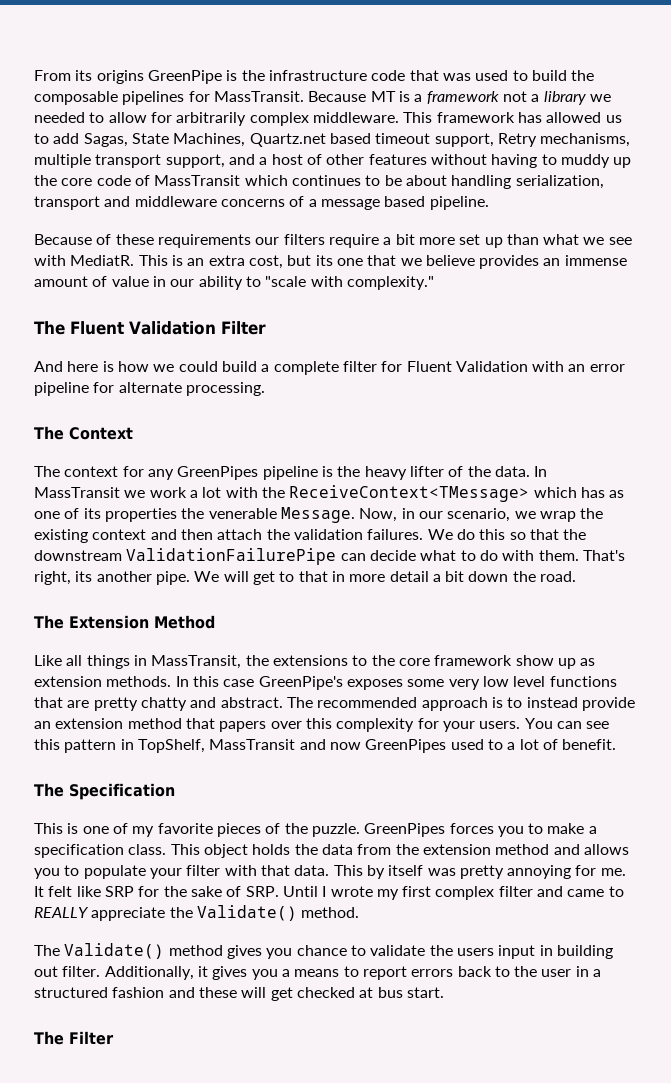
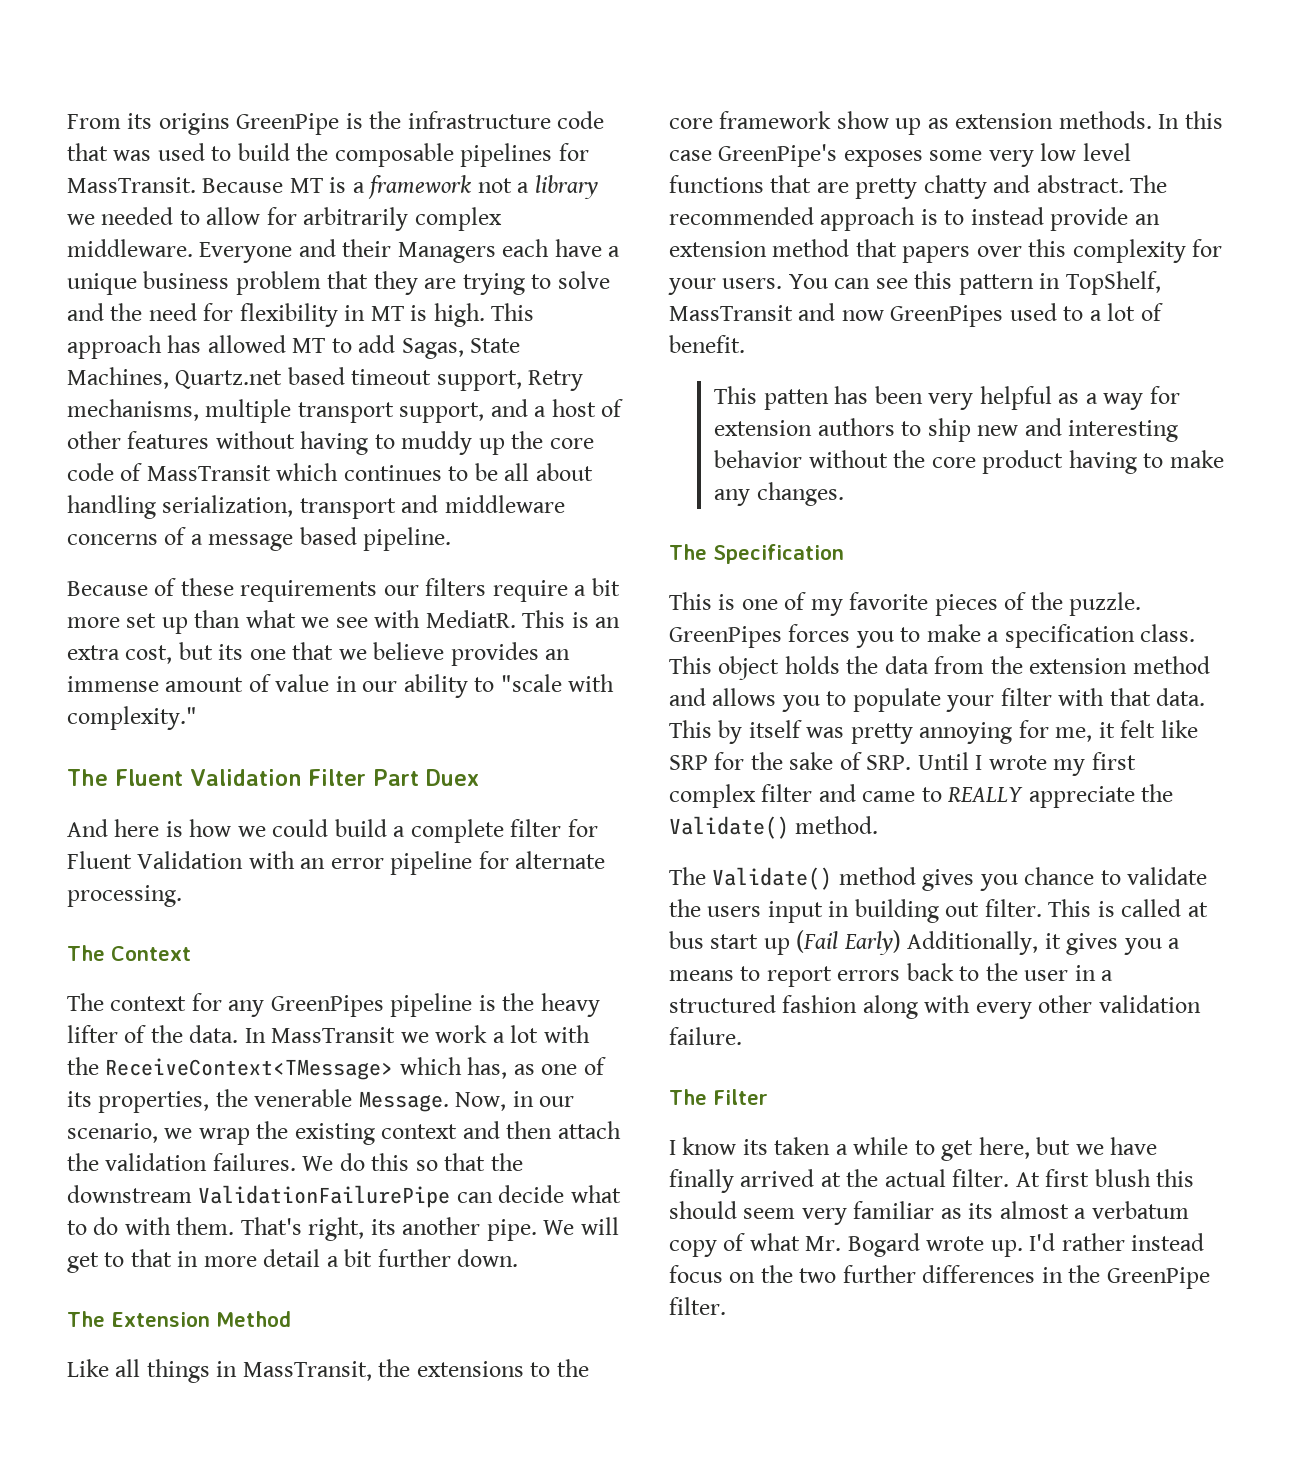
[403,112,515,123] This framework -> [199,239,621,263] [67,271,610,295] [67,303,535,327] [67,335,162,359] Everyone and their Managers each have a unique business problem that they are trying to solve and the need for flexibility in MT is high. This approach
[605,115,622,123] us -> [292,338,326,353] MT
(402, 180) none -> [504,463,530,481] all
(266, 328) none -> [372,769,479,786] Part Duex
[580,487,605,498] has -> [467,1057,508,1079] has,
[104,508,177,522] properties -> [98,1091,210,1113] properties,
[468,571,577,582] down the road. -> [377,1249,519,1267] further down.
(617, 744) none -> [714,386,1180,410] [714,418,1179,442] [714,450,1224,474] [714,482,844,506] // This patten has been very helpful as a way for extension authors to ship new and interesting behavior without the core product having to make any changes.
[600,868,626,876] [34,886,44,897] me. It -> [1055,722,1115,742] me, it
(101, 971) none -> [1048,899,1208,917] [669,930,901,955] This is called at bus start up (Fail Early)
[168,987,444,1001] [34,1031,114,1045] and these will get checked at bus start. // The Filter -> [862,995,1201,1019] [669,1027,742,1045] [669,1089,768,1105] [669,1137,1158,1161] [669,1169,1195,1193] [669,1201,1189,1225] [669,1233,1205,1257] [669,1265,1210,1289] [669,1297,726,1315] along with every other validation failure. // The Filter // I know its taken a while to get here, but we have finally arrived at the actual filter. At first blush this should seem very familiar as its almost a verbatum copy of what Mr. Bogard wrote up. I'd rather instead focus on the two further differences in the GreenPipe filter.

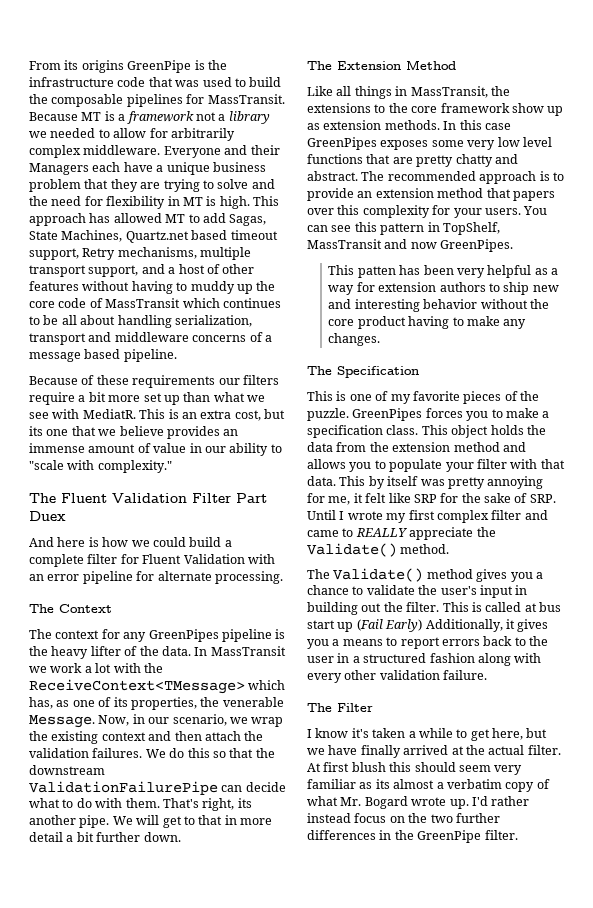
[718,144,838,167] GreenPipe's -> [307,137,377,150] GreenPipes
[970,207,1044,225] instead -> (564, 176) none
[890,303,1163,327] [669,335,745,353] GreenPipes used to a lot of benefit. -> [440,239,514,252] GreenPipes.
(1018, 882) none -> [535,572,543,579] a
[707,906,762,917] users -> [440,586,477,595] user's
(980, 909) none -> [383,602,403,612] the
[742,1139,768,1155] its -> [351,728,369,738] it's
[1091,1201,1189,1219] verbatum -> [446,779,502,789] verbatim

